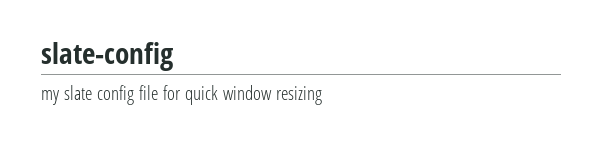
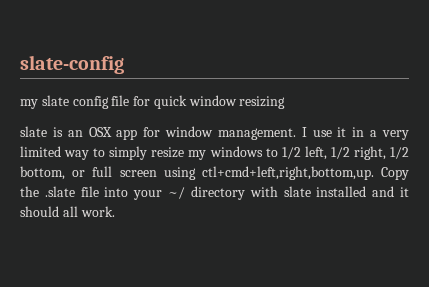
(322, 95) none -> [20,126,410,140] [20,146,409,160] [20,166,409,180] [20,186,409,200] [20,206,115,217] // slate is an OSX app for window management. I use it in a very limited way to simply resize my windows to 1/2 left, 1/2 right, 1/2 bottom, or full screen using ctl+cmd+left,right,bottom,up. Copy the .slate file into your ~/ directory with slate installed and it should all work.

